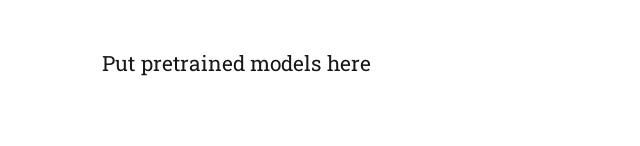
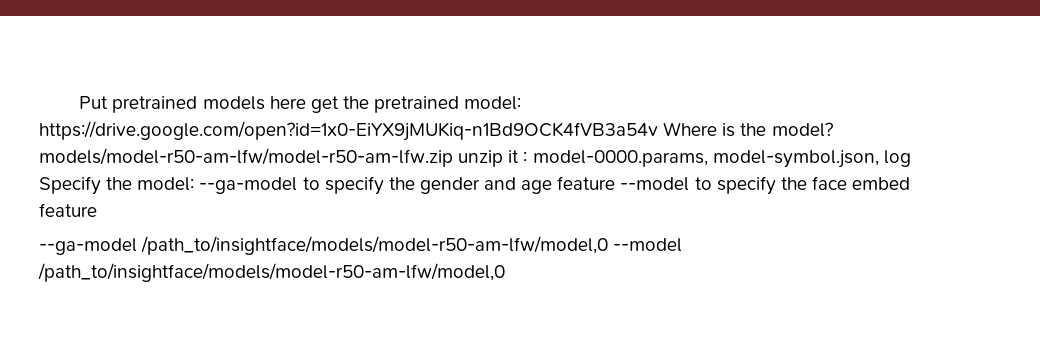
(372, 63) none -> [310,96,522,113] [39,121,833,141] [39,148,911,168] [39,176,911,195] [39,203,97,217] [39,236,683,255] [38,263,505,282] get the pretrained model: https://drive.google.com/open?id=1x0-EiYX9jMUKiq-n1Bd9OCK4fVB3a54v Where is the model? models/model-r50-am-lfw/model-r50-am-lfw.zip unzip it : model-0000.params, model-symbol.json, log Specify the model: --ga-model to specify the gender and age feature --model to specify the face embed feature // --ga-model /path_to/insightface/models/model-r50-am-lfw/model,0 --model /path_to/insightface/models/model-r50-am-lfw/model,0

